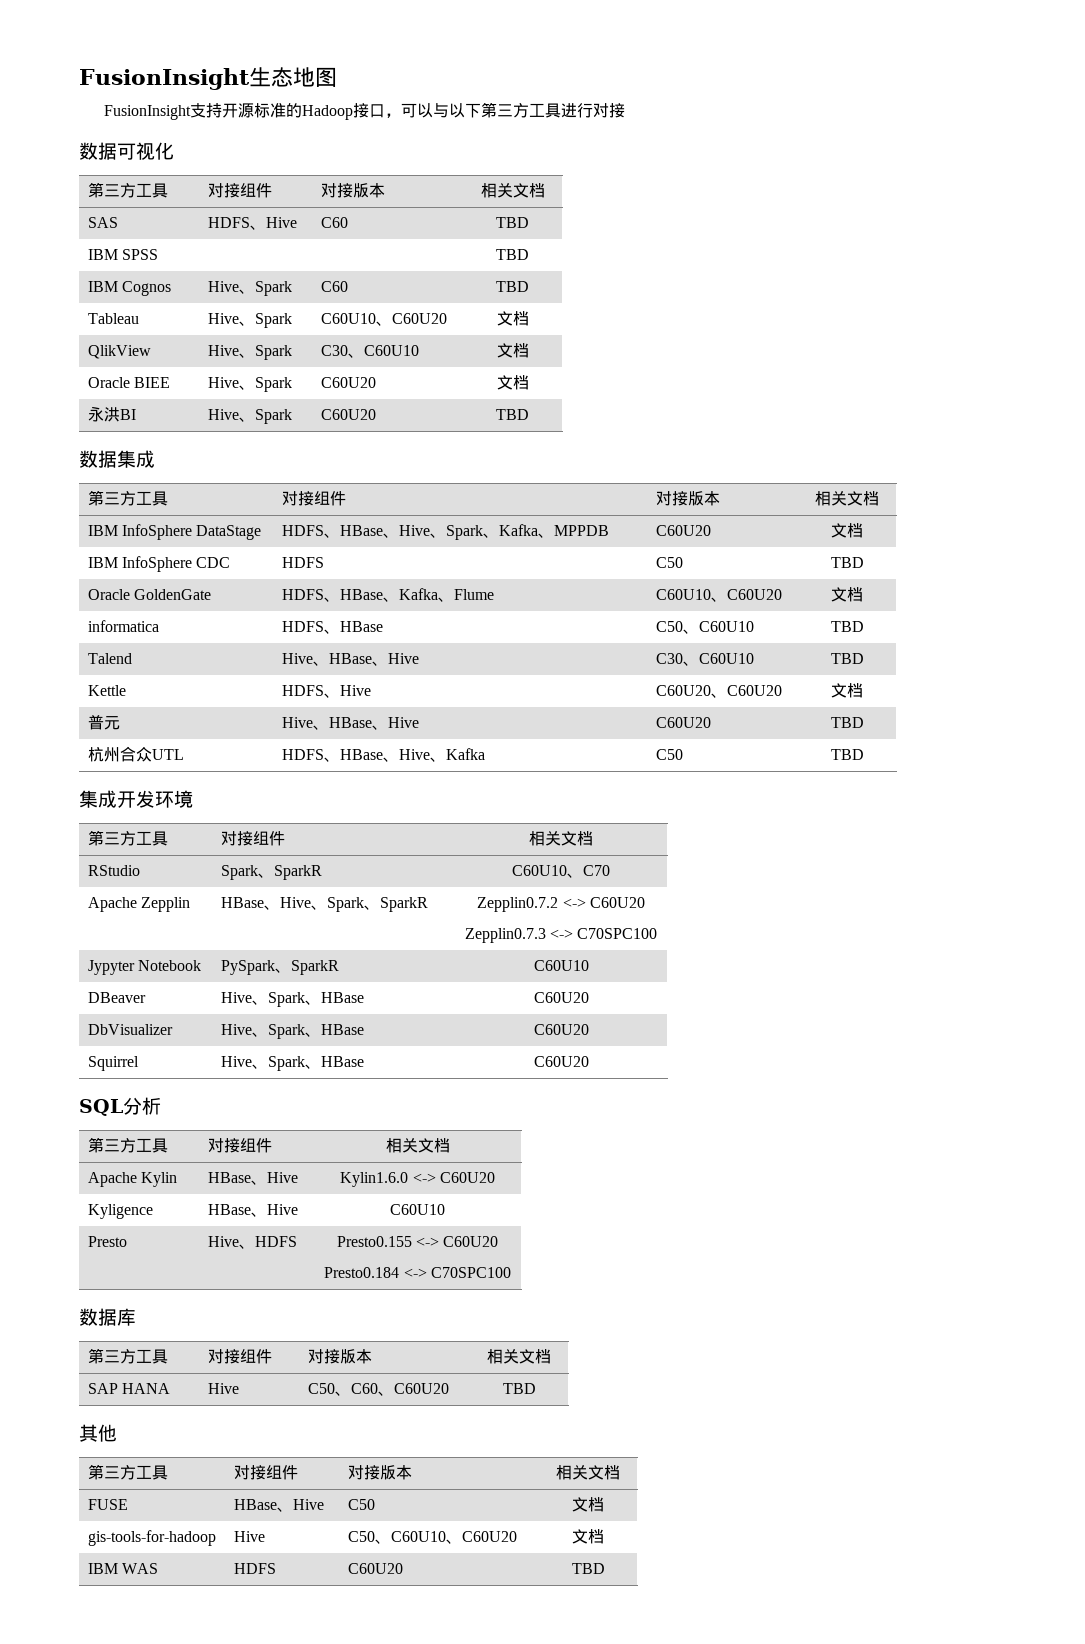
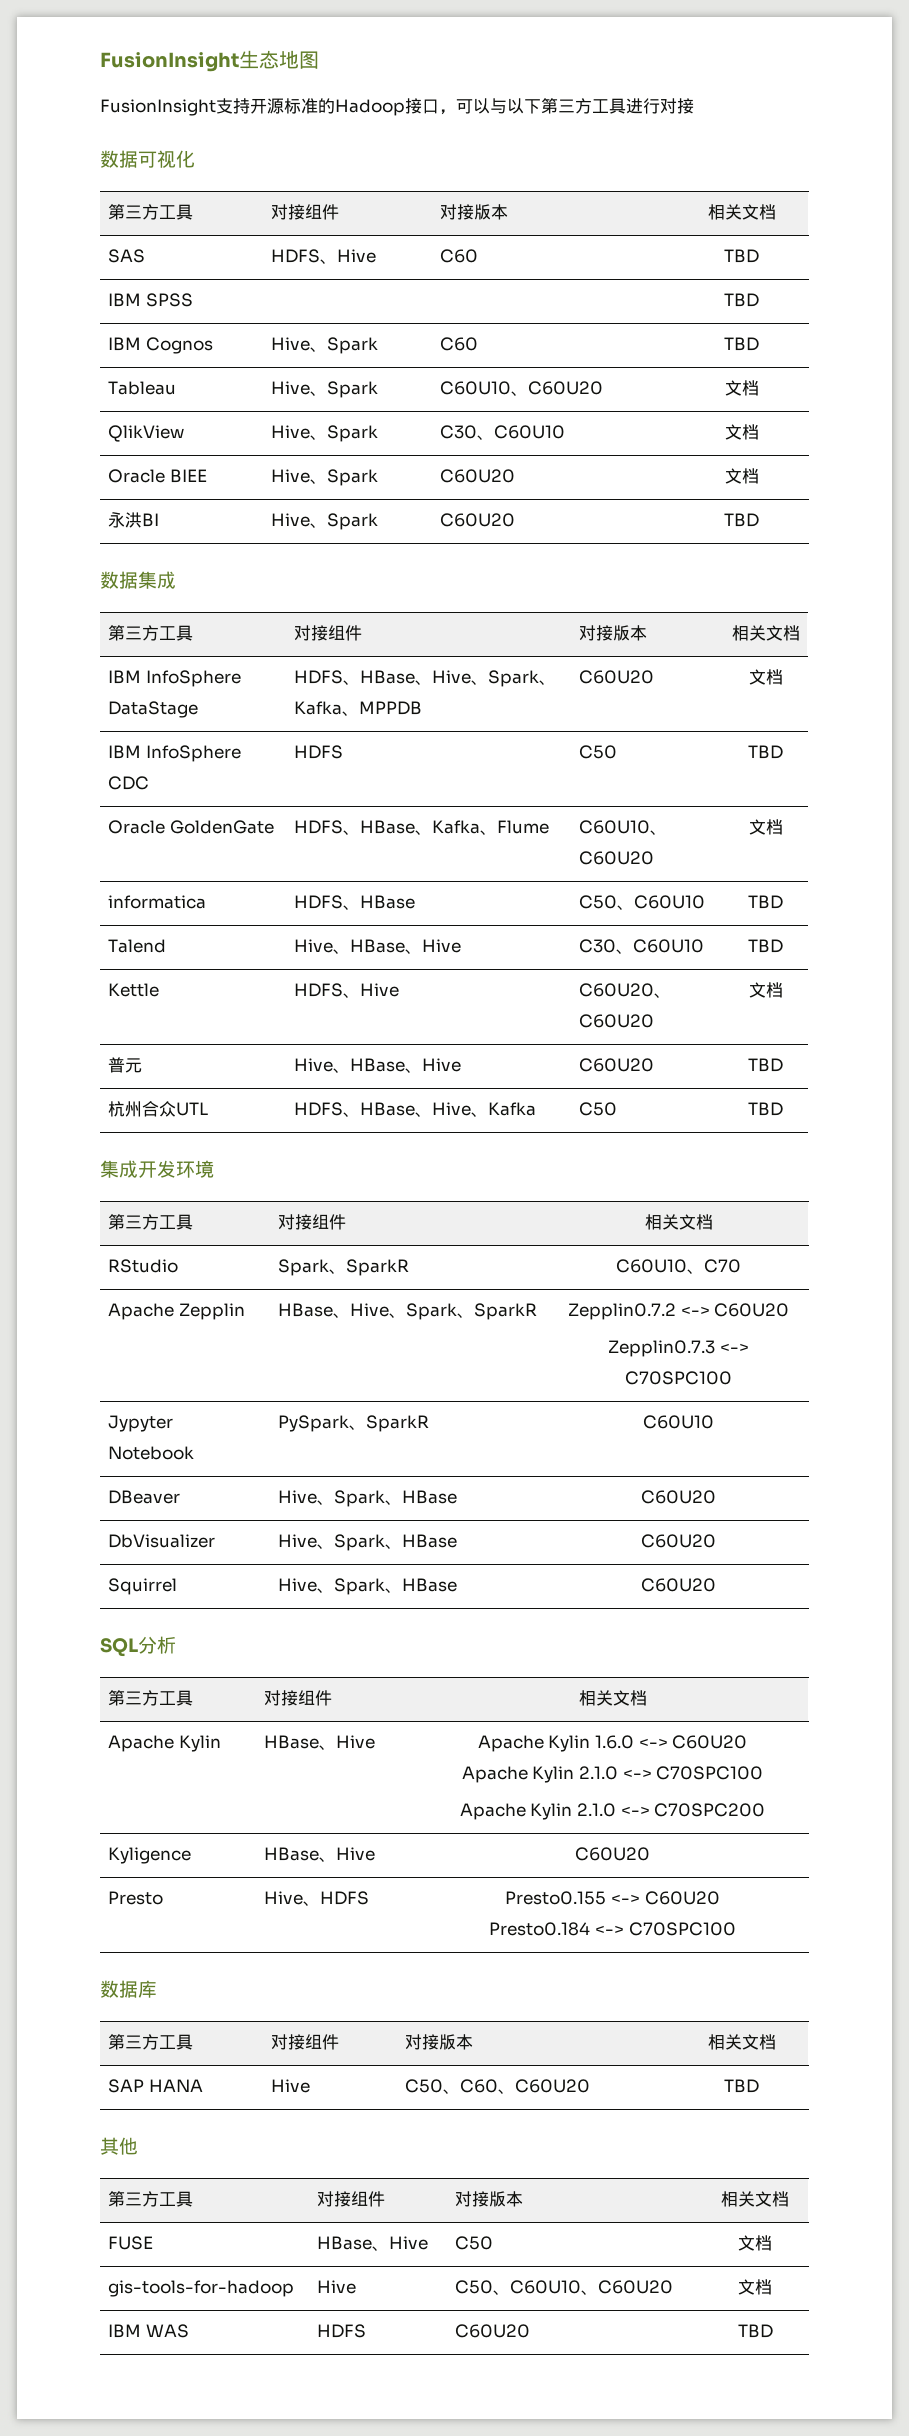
[340,1172,495,1187] Kylin1.6.0 <-> C60U20 -> [477,1735,748,1752] [461,1766,764,1783] [459,1803,766,1820] Apache Kylin 1.6.0 <-> C60U20 // Apache Kylin 2.1.0 <-> C70SPC100 // Apache Kylin 2.1.0 <-> C70SPC200
[390,1204,445,1215] C60U10 -> [575,1847,650,1861] C60U20

